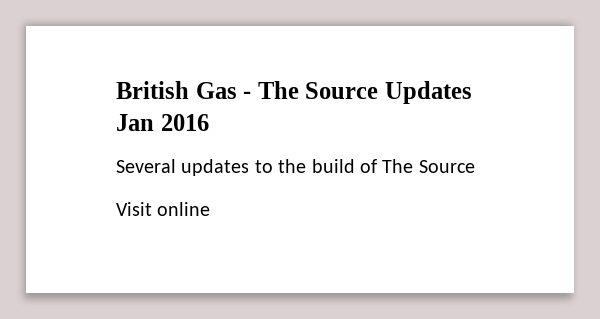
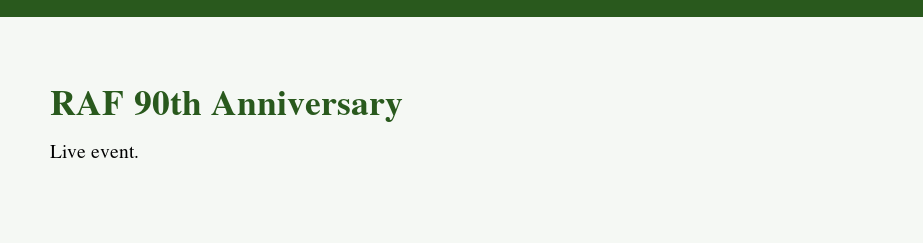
[116,81,473,104] [116,114,209,131] [116,159,475,176] [116,202,211,216] British Gas - The Source Updates Jan 2016 // Several updates to the build of The Source // Visit online -> [50,91,404,123] [50,145,140,158] RAF 90th Anniversary // Live event.

